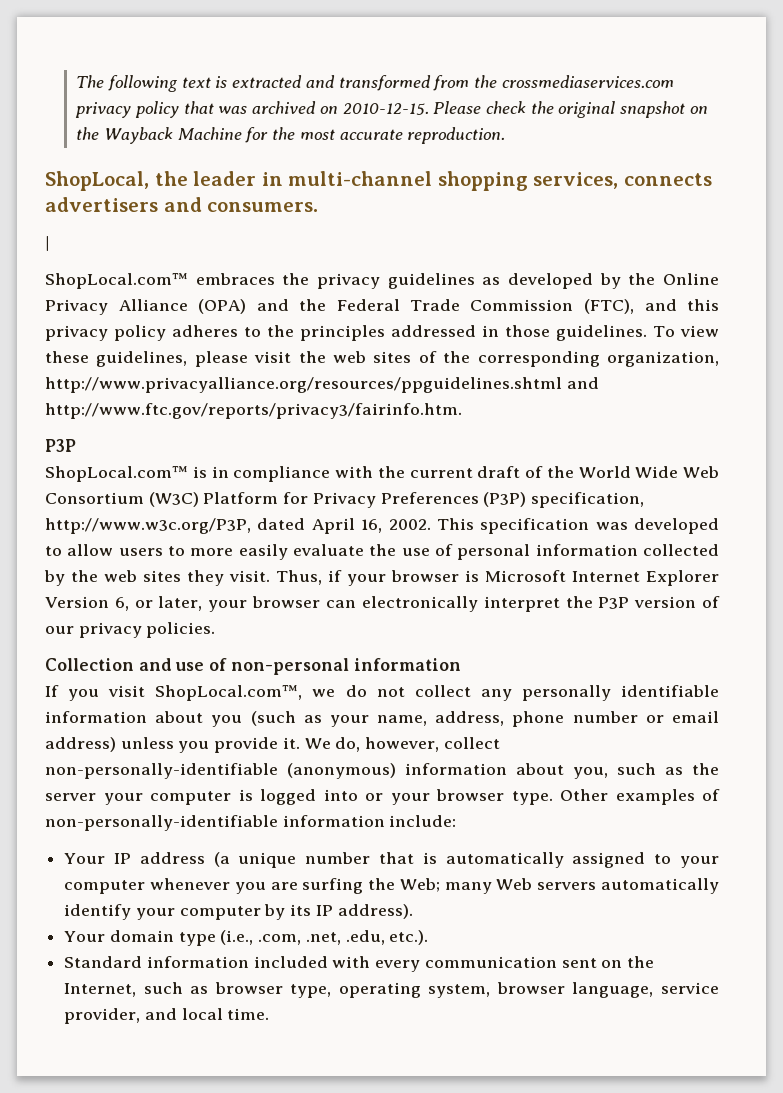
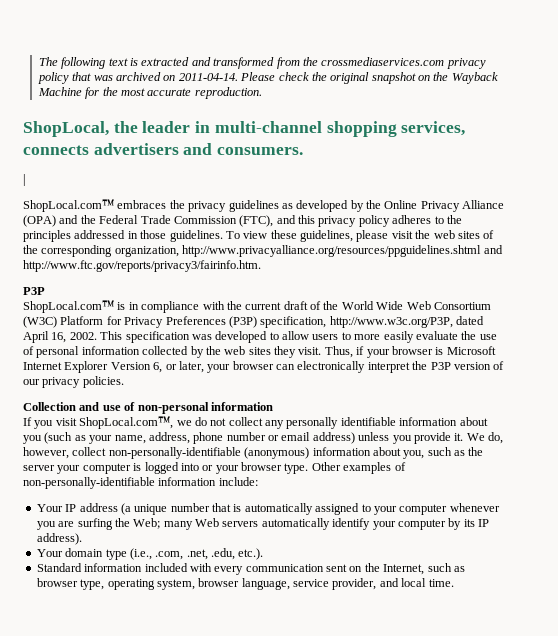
[342,103,429,115] 2010-12-15. -> [178,73,238,81] 2011-04-14.

